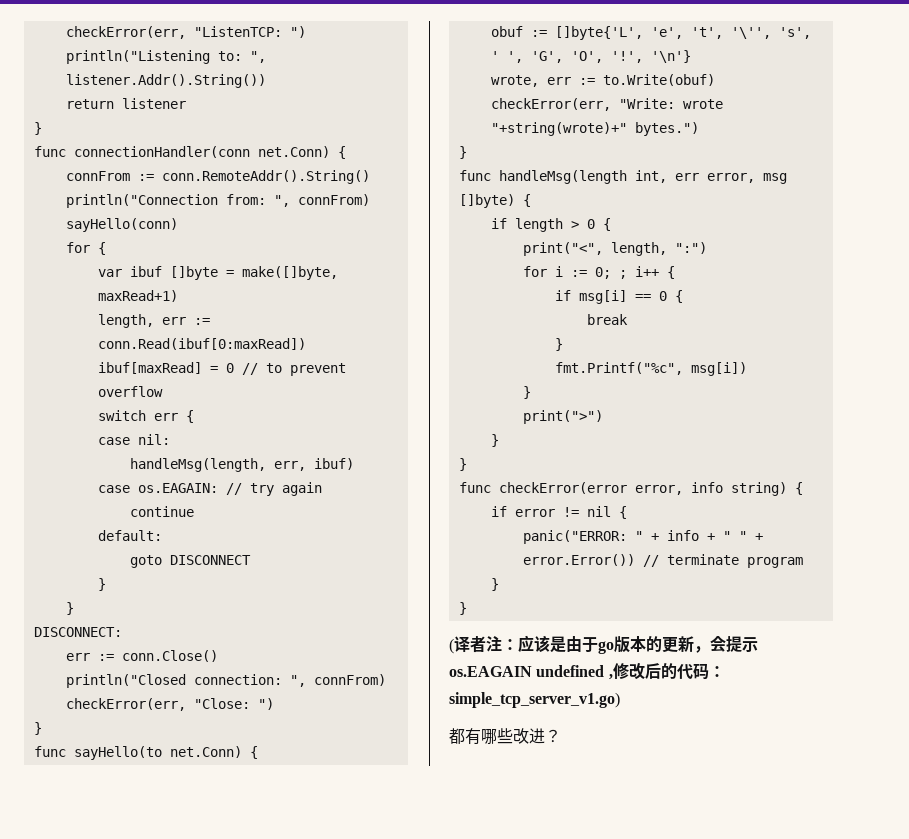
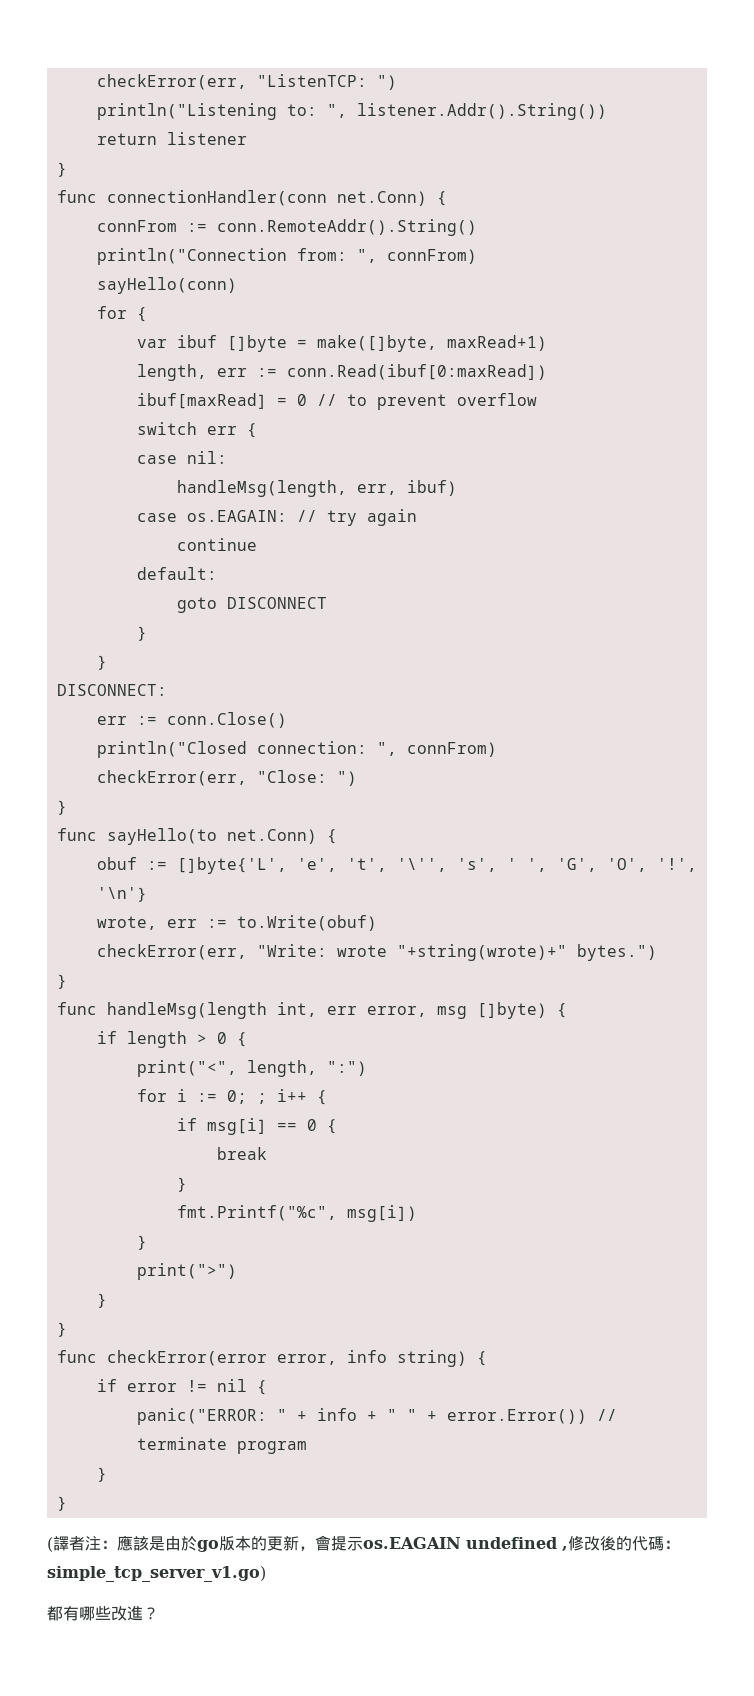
[454,635,598,653] 译者注：应该是由于 -> [53,1535,197,1551] 譯者注：應該是由於
[710,636,726,652] 会 -> [315,1535,331,1551] 會
[644,663,709,680] 后的代码 -> [600,1536,664,1551] 後的代碼
[529,728,545,744] 进 -> [127,1605,143,1621] 進

